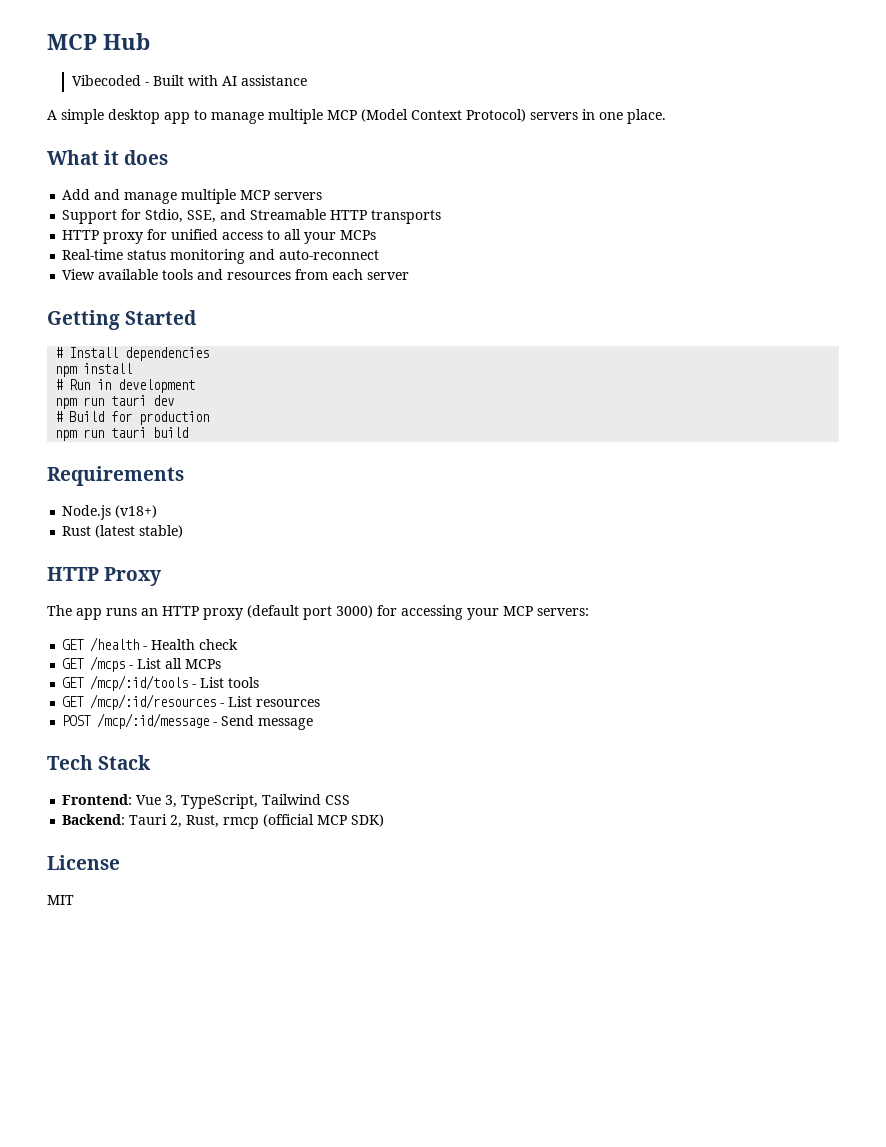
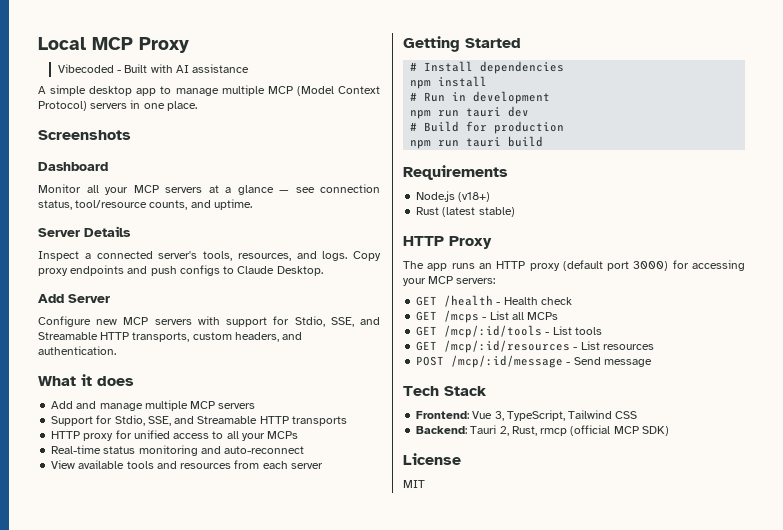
[47,33,150,50] MCP Hub -> [38,37,189,53] Local MCP Proxy
(666, 116) none -> [38,130,131,140] [38,162,108,171] [38,184,380,195] [38,199,252,210] [38,226,131,237] [38,251,381,261] [38,265,323,276] [38,294,110,303] [38,316,380,327] [38,332,303,342] [38,346,116,355] // Screenshots // Dashboard // Monitor all your MCP servers at a glance — see connection status, tool/resource counts, and uptime. // Server Details // Inspect a connected server's tools, resources, and logs. Copy proxy endpoints and push configs to Claude Desktop. // Add Server // Configure new MCP servers with support for Stdio, SSE, and Streamable HTTP transports, custom headers, and authentication.

